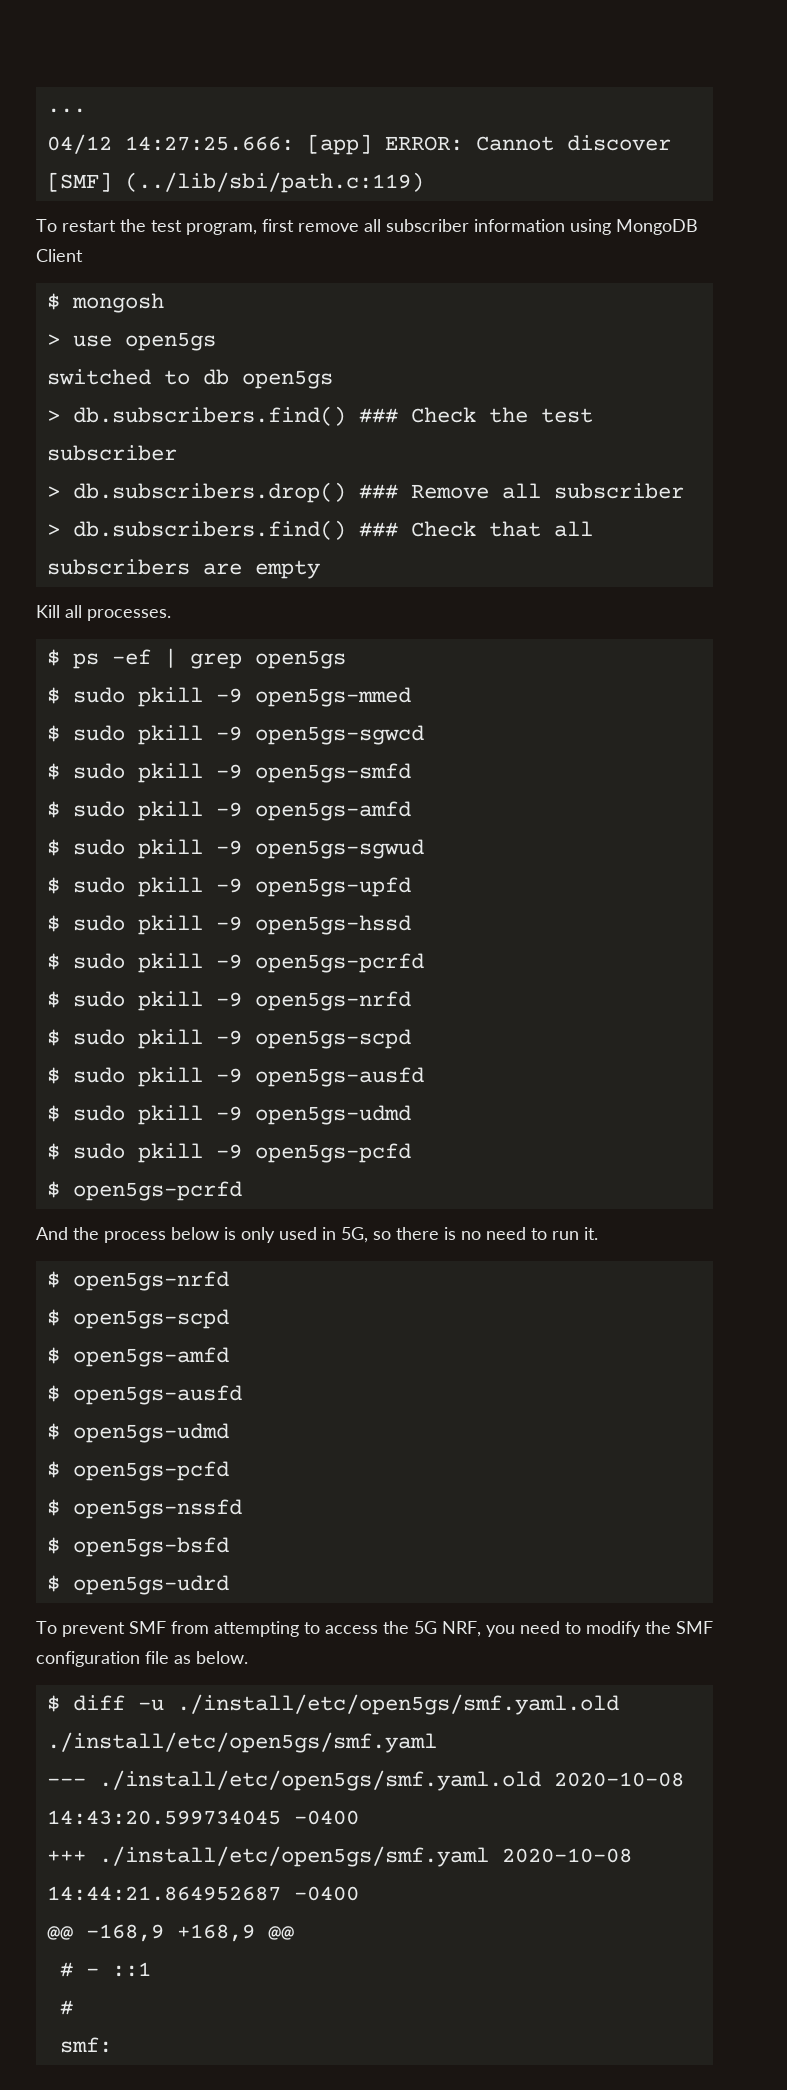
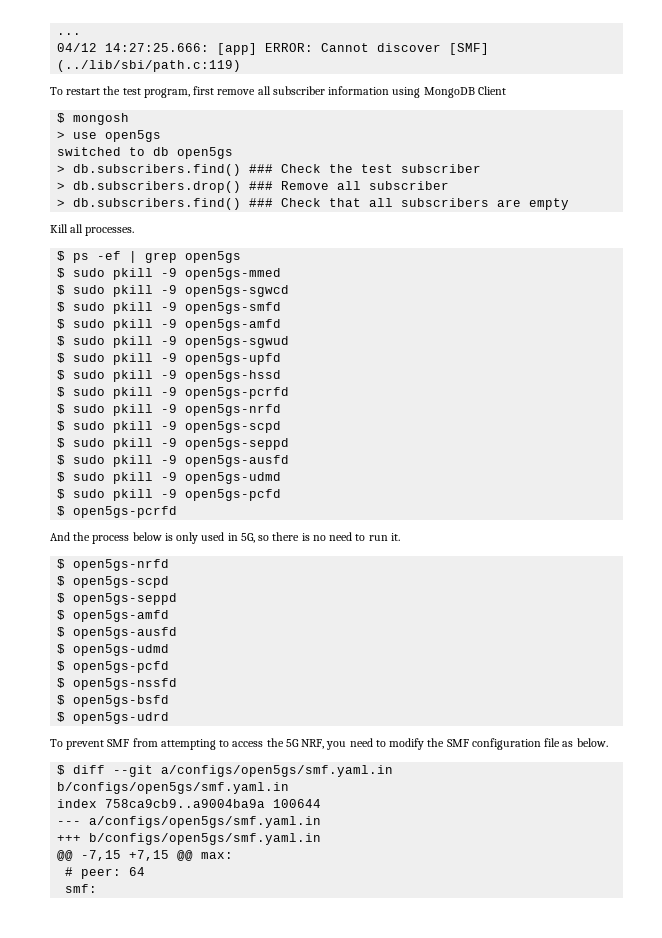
(411, 1039) none -> [57,438,290,450] // $ sudo pkill -9 open5gs-seppd
(229, 1319) none -> [57,593,178,605] // $ open5gs-seppd
[137,1694,619,1715] [46,1732,437,1753] [46,1770,684,1791] [46,1810,359,1825] [46,1846,632,1867] [46,1886,359,1901] [46,1924,294,1942] [59,1962,151,1977] [59,2000,73,2015] -u ./install/etc/open5gs/smf.yaml.old ./install/etc/open5gs/smf.yaml // --- ./install/etc/open5gs/smf.yaml.old 2020-10-08 14:43:20.599734045 -0400 // +++ ./install/etc/open5gs/smf.yaml 2020-10-08 14:44:21.864952687 -0400 // @@ -168,9 +168,9 @@ // # - ::1 // # -> [113,765,394,777] [57,782,290,794] [57,799,322,808] [57,816,322,828] [57,833,322,845] [57,850,234,861] [65,867,146,879] --git a/configs/open5gs/smf.yaml.in b/configs/open5gs/smf.yaml.in // index 758ca9cb9..a9004ba9a 100644 // --- a/configs/open5gs/smf.yaml.in // +++ b/configs/open5gs/smf.yaml.in // @@ -7,15 +7,15 @@ max: // # peer: 64

